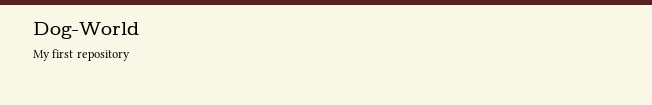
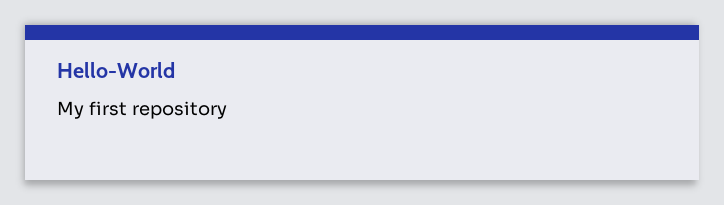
[33,22,139,39] Dog-World -> [57,62,175,78] Hello-World

